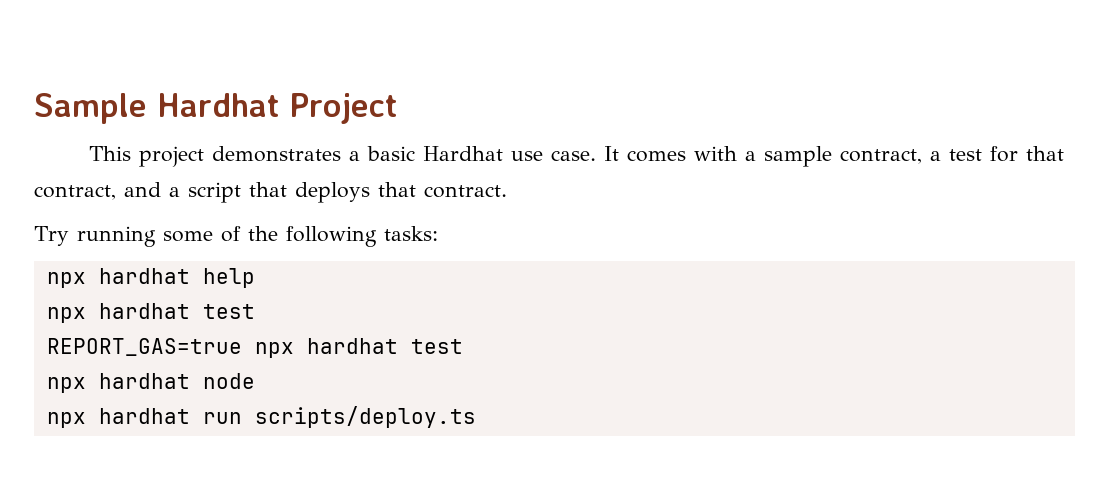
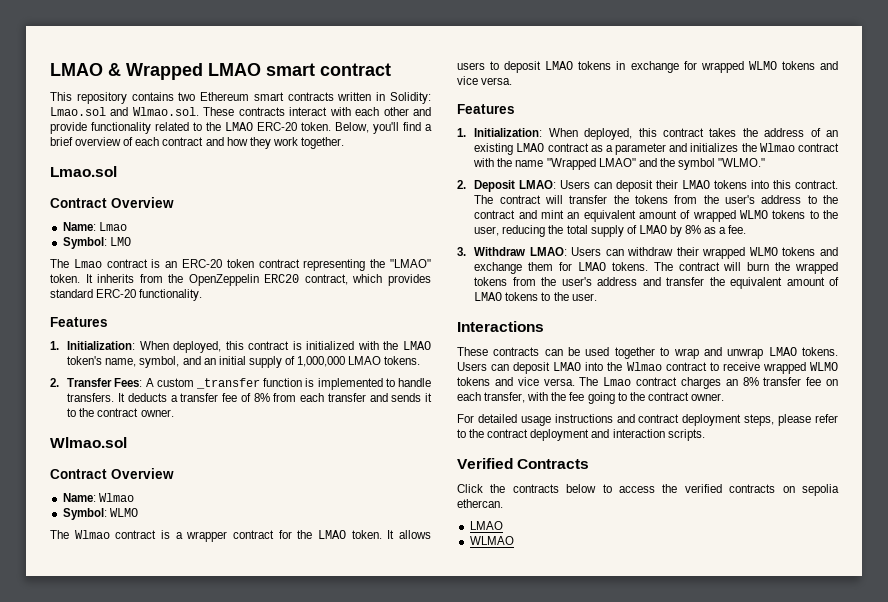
[34,93,397,124] [89,146,1065,167] [34,182,507,203] [34,226,438,247] [46,268,255,288] [46,303,255,323] [46,338,463,358] [46,373,255,393] [46,406,476,428] Sample Hardhat Project // This project demonstrates a basic Hardhat use case. It comes with a sample contract, a test for that contract, and a script that deploys that contract. // Try running some of the following tasks: // npx hardhat help // npx hardhat test // REPORT_GAS=true npx hardhat test // npx hardhat node // npx hardhat run scripts/deploy.ts -> [50,63,391,80] [50,92,431,104] [50,107,432,116] [50,122,432,134] [50,137,344,149] [50,166,117,177] [50,197,174,208] [62,222,127,231] [62,237,131,249] [50,259,432,271] [50,274,431,286] [50,289,203,301] [50,317,108,327] [50,341,431,353] [67,356,421,368] [50,378,431,390] [67,393,433,402] [67,408,174,417] [50,437,127,448] [50,468,174,479] [62,493,134,502] [62,508,138,520] [50,530,431,542] [457,61,838,73] [457,76,513,85] [457,104,515,114] [457,128,839,140] [474,143,839,155] [473,158,766,170] [457,180,838,192] [474,195,838,204] [474,210,838,222] [474,225,747,237] [457,247,838,259] [474,262,839,274] [474,277,839,289] [474,292,597,301] [457,321,544,332] [457,347,838,359] [457,362,838,374] [457,377,838,389] [457,392,724,404] [457,414,838,426] [457,429,705,441] [457,458,590,469] [457,484,839,496] [457,499,503,508] [469,521,503,530] [469,536,514,545] LMAO & Wrapped LMAO smart contract // This repository contains two Ethereum smart contracts written in Solidity: Lmao.sol and Wlmao.sol. These contracts interact with each other and provide functionality related to the LMAO ERC-20 token. Below, you'll find a brief overview of each contract and how they work together. // Lmao.sol // Contract Overview // Name: Lmao // Symbol: LMO // The Lmao contract is an ERC-20 token contract representing the "LMAO" token. It inherits from the OpenZeppelin ERC20 contract, which provides standard ERC-20 functionality. // Features // 1. Initialization: When deployed, this contract is initialized with the LMAO token's name, symbol, and an initial supply of 1,000,000 LMAO tokens. // 2. Transfer Fees: A custom _transfer function is implemented to handle transfers. It deducts a transfer fee of 8% from each transfer and sends it to the contract owner. // Wlmao.sol // Contract Overview // Name: Wlmao // Symbol: WLMO // The Wlmao contract is a wrapper contract for the LMAO token. It allows users to deposit LMAO tokens in exchange for wrapped WLMO tokens and vice versa. // Features // 1. Initialization: When deployed, this contract takes the address of an existing LMAO contract as a parameter and initializes the Wlmao contract with the name "Wrapped LMAO" and the symbol "WLMO." // 2. Deposit LMAO: Users can deposit their LMAO tokens into this contract. The contract will transfer the tokens from the user's address to the contract and mint an equivalent amount of wrapped WLMO tokens to the user, reducing the total supply of LMAO by 8% as a fee. // 3. Withdraw LMAO: Users can withdraw their wrapped WLMO tokens and exchange them for LMAO tokens. The contract will burn the wrapped tokens from the user's address and transfer the equivalent amount of LMAO tokens to the user. // Interactions // These contracts can be used together to wrap and unwrap LMAO tokens. Users can deposit LMAO into the Wlmao contract to receive wrapped WLMO tokens and vice versa. The Lmao contract charges an 8% transfer fee on each transfer, with the fee going to the contract owner. // For detailed usage instructions and contract deployment steps, please refer to the contract deployment and interaction scripts. // Verified Contracts // Click the contracts below to access the verified contracts on sepolia ethercan. // LMAO // WLMAO

